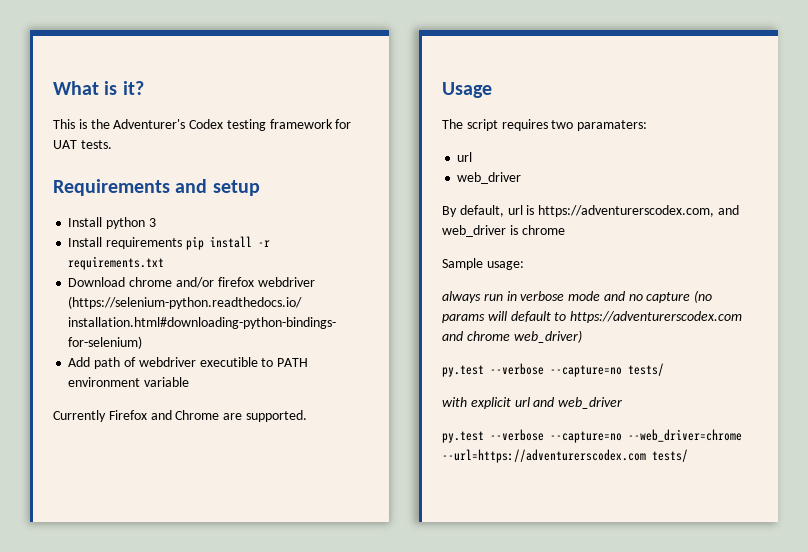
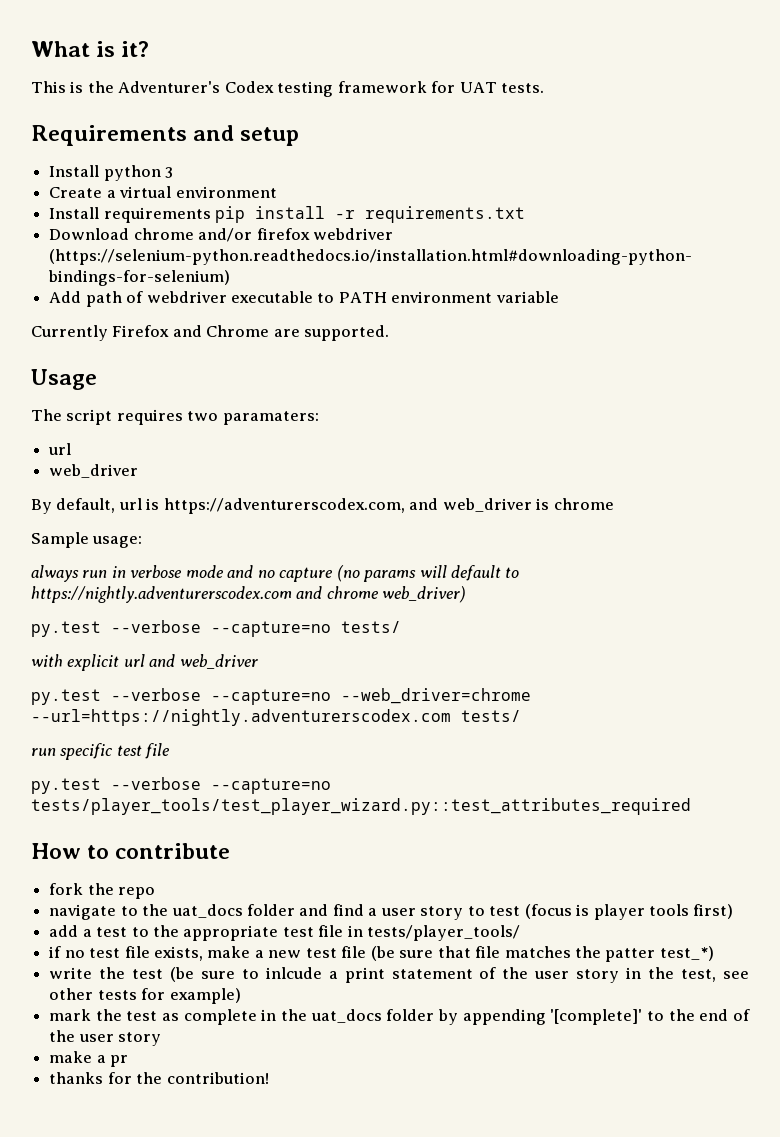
(156, 222) none -> [49,186,277,198] // Create a virtual environment
[199,357,258,367] executible -> [230,291,313,303] executable
[570,311,743,323] https://adventurerscodex.com -> [31,586,292,603] https://nightly.adventurerscodex.com
[442,449,688,463] --url=https://adventurerscodex.com tests/ -> [31,709,521,726] [31,743,171,760] [31,777,331,794] [31,798,691,815] [31,843,231,859] [49,883,156,899] [49,904,734,920] [49,925,521,941] [49,946,714,962] [49,967,749,983] [49,988,241,1004] [49,1009,750,1025] [49,1030,162,1046] [49,1051,129,1067] [49,1072,269,1084] --url=https://nightly.adventurerscodex.com tests/ // run specific test file // py.test --verbose --capture=no tests/player_tools/test_player_wizard.py::test_attributes_required // How to contribute // fork the repo // navigate to the uat_docs folder and find a user story to test (focus is player tools first) // add a test to the appropriate test file in tests/player_tools/ // if no test file exists, make a new test file (be sure that file matches the patter test_*) // write the test (be sure to inlcude a print statement of the user story in the test, see other tests for example) // mark the test as complete in the uat_docs folder by appending '[complete]' to the end of the user story // make a pr // thanks for the contribution!

